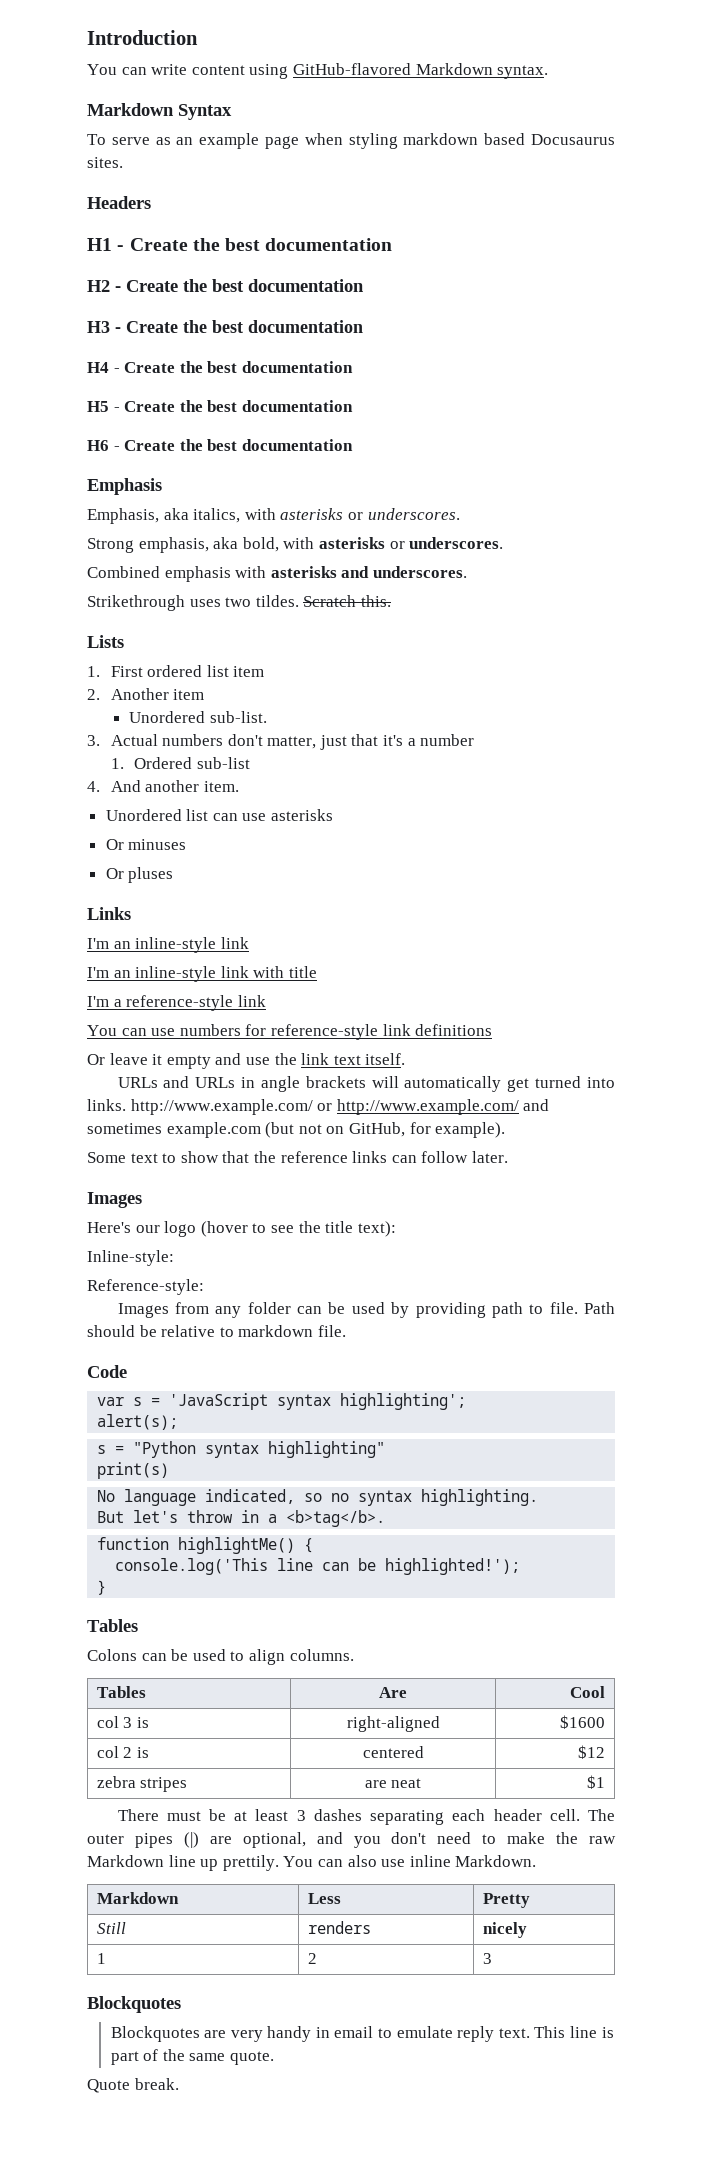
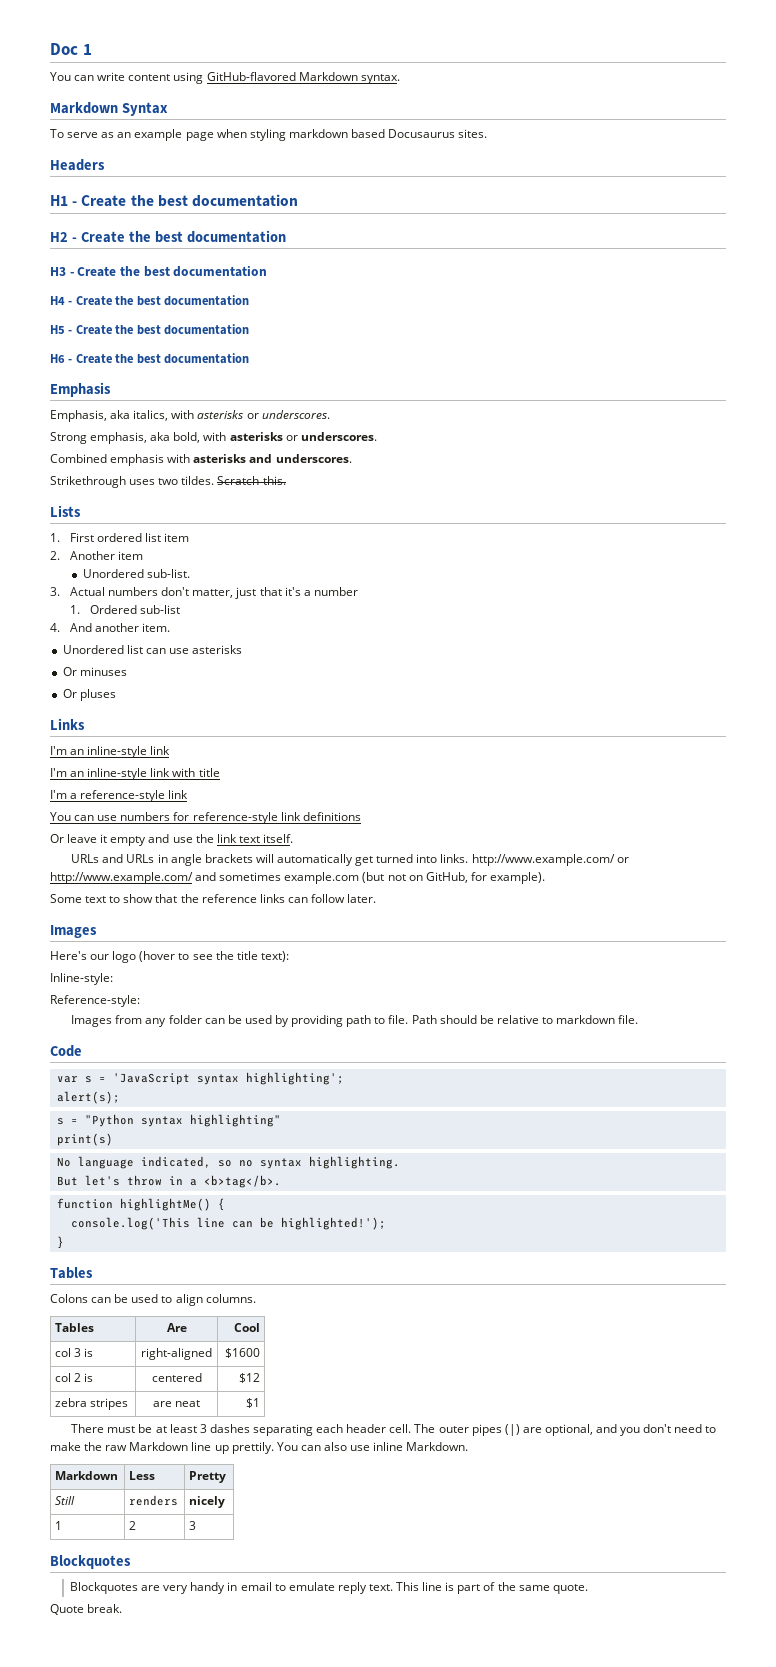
[87,30,198,45] Introduction -> [50,43,92,55] Doc 1

